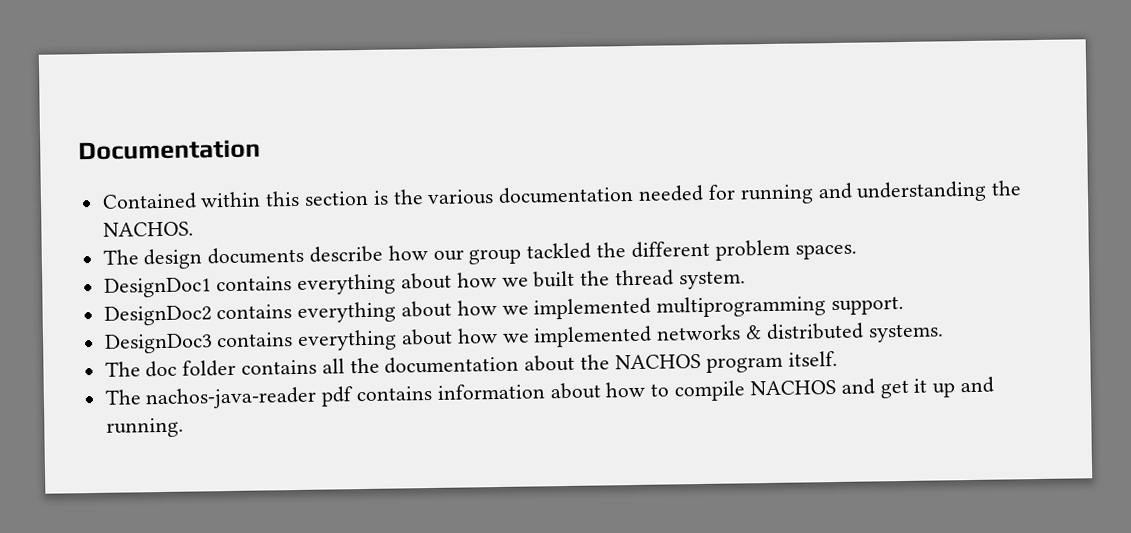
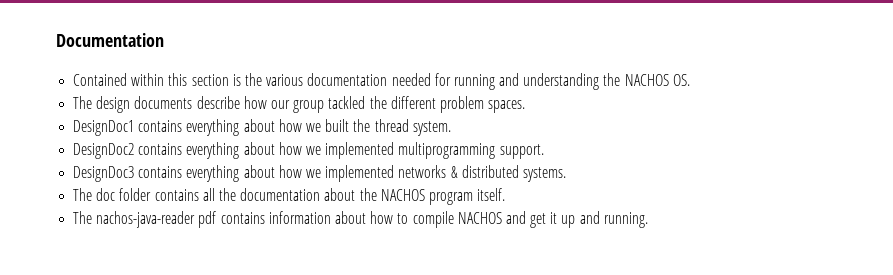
[102,221,194,237] NACHOS. -> [624,74,690,86] NACHOS OS.

